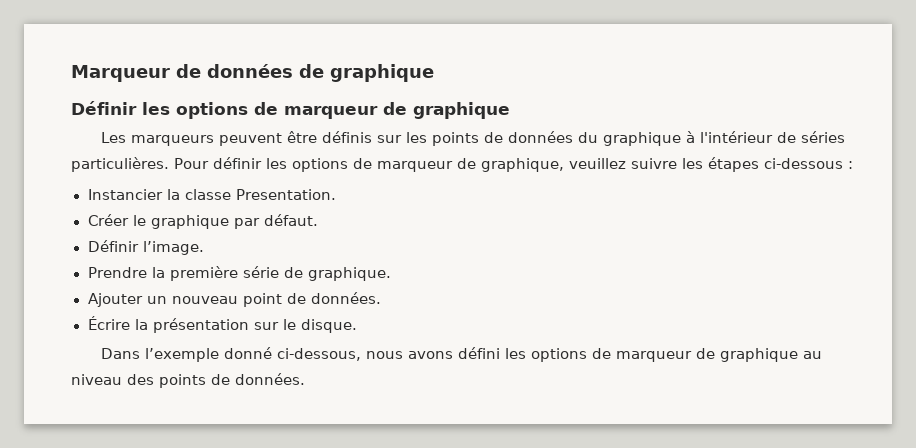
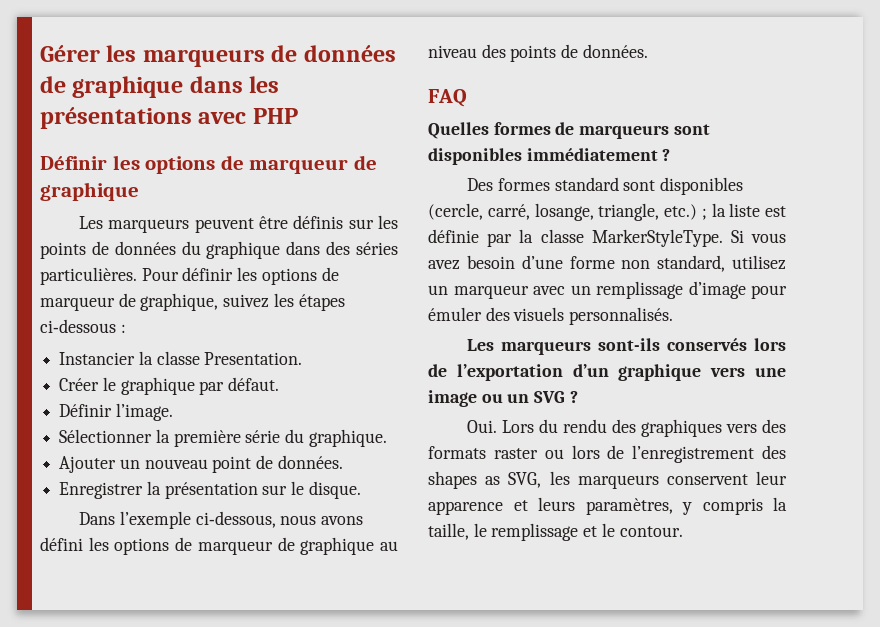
[71,65,170,82] Marqueur -> [40,45,265,67] Gérer les marqueurs
(434, 73) none -> [189,76,280,93] [40,107,298,129] dans les présentations avec PHP
[686,131,797,143] à l'intérieur de -> [286,241,351,255] dans des
[569,158,677,169] veuillez suivre -> [223,294,270,308] suivez
[87,267,147,278] Prendre -> [59,429,153,443] Sélectionner
[283,267,303,278] de -> [285,429,305,443] du
[87,316,130,330] Écrire -> [59,482,144,499] Enregistrer
[224,347,273,359] donné -> (191, 520) none
(305, 379) none -> [428,89,467,107] [428,122,710,139] [428,148,671,165] [467,177,744,195] [428,203,786,221] [428,229,786,247] [428,255,786,272] [428,281,787,299] [428,307,674,325] [467,338,786,355] [428,364,786,381] [428,390,578,407] [467,419,786,437] [428,445,786,463] [428,471,787,489] [428,497,787,515] [428,523,683,541] // FAQ // Quelles formes de marqueurs sont disponibles immédiatement ? // Des formes standard sont disponibles (cercle, carré, losange, triangle, etc.) ; la liste est définie par la classe MarkerStyleType. Si vous avez besoin d’une forme non standard, utilisez un marqueur avec un remplissage d’image pour émuler des visuels personnalisés. // Les marqueurs sont-ils conservés lors de l’exportation d’un graphique vers une image ou un SVG ? // Oui. Lors du rendu des graphiques vers des formats raster ou lors de l’enregistrement des shapes as SVG, les marqueurs conservent leur apparence et leurs paramètres, y compris la taille, le remplissage et le contour.

